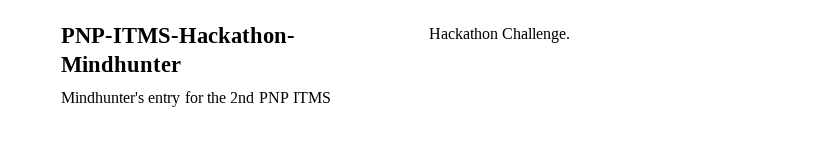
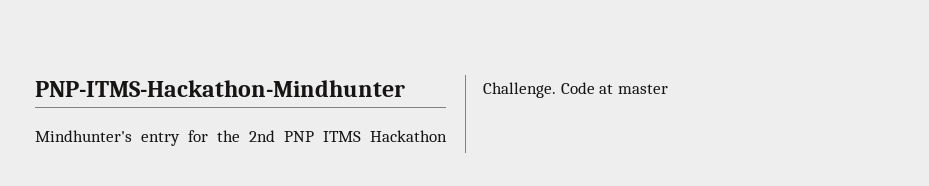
(571, 35) none -> [560,82,668,94] Code at master

